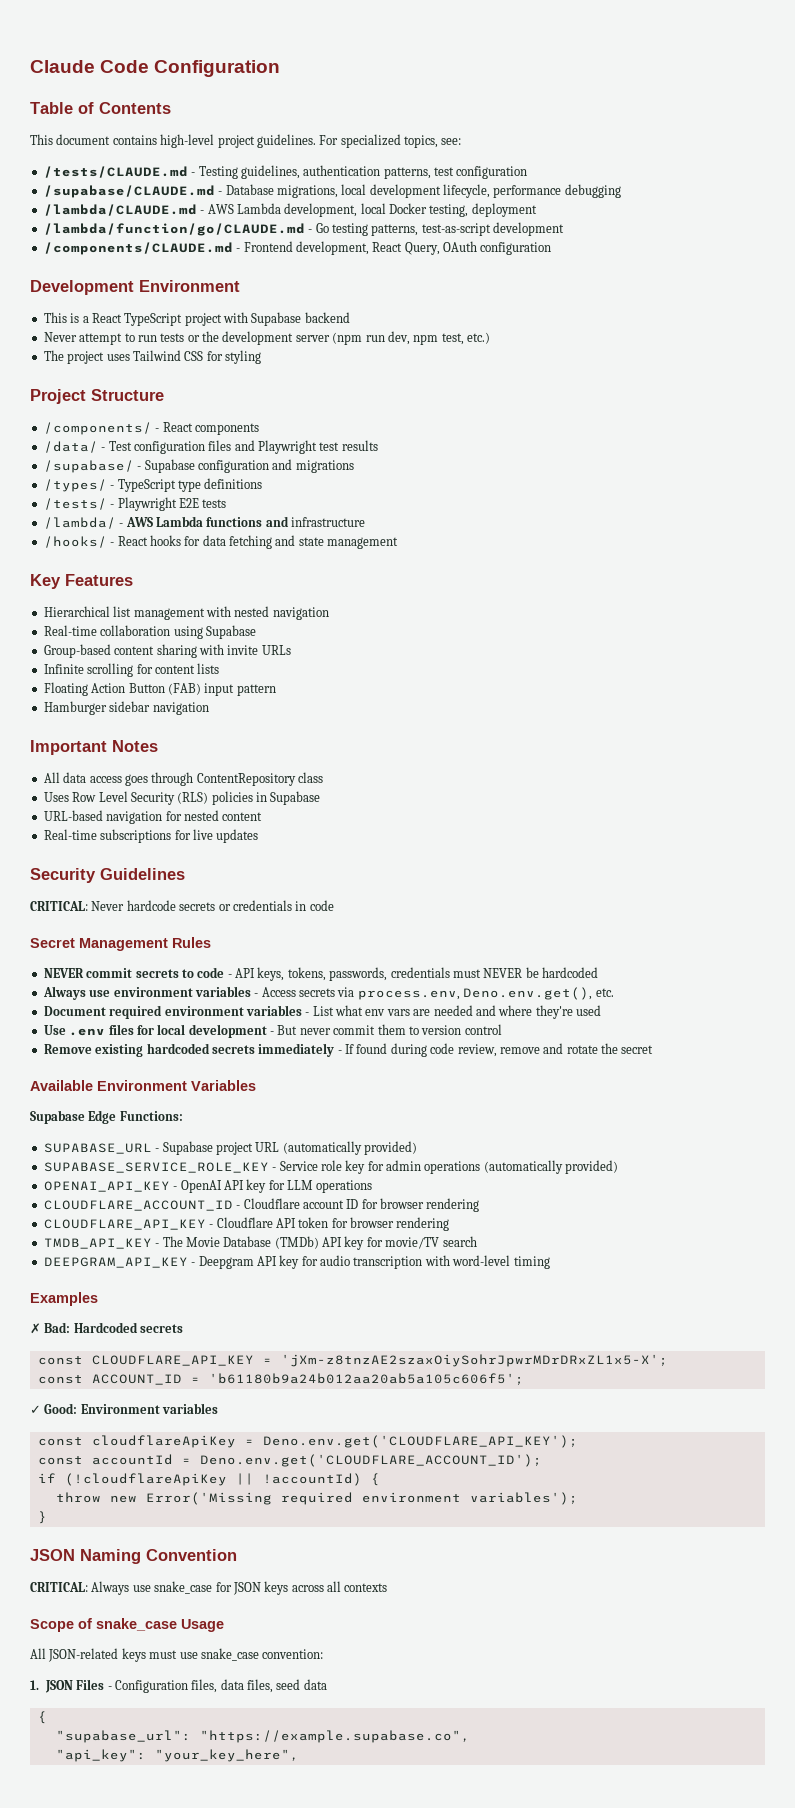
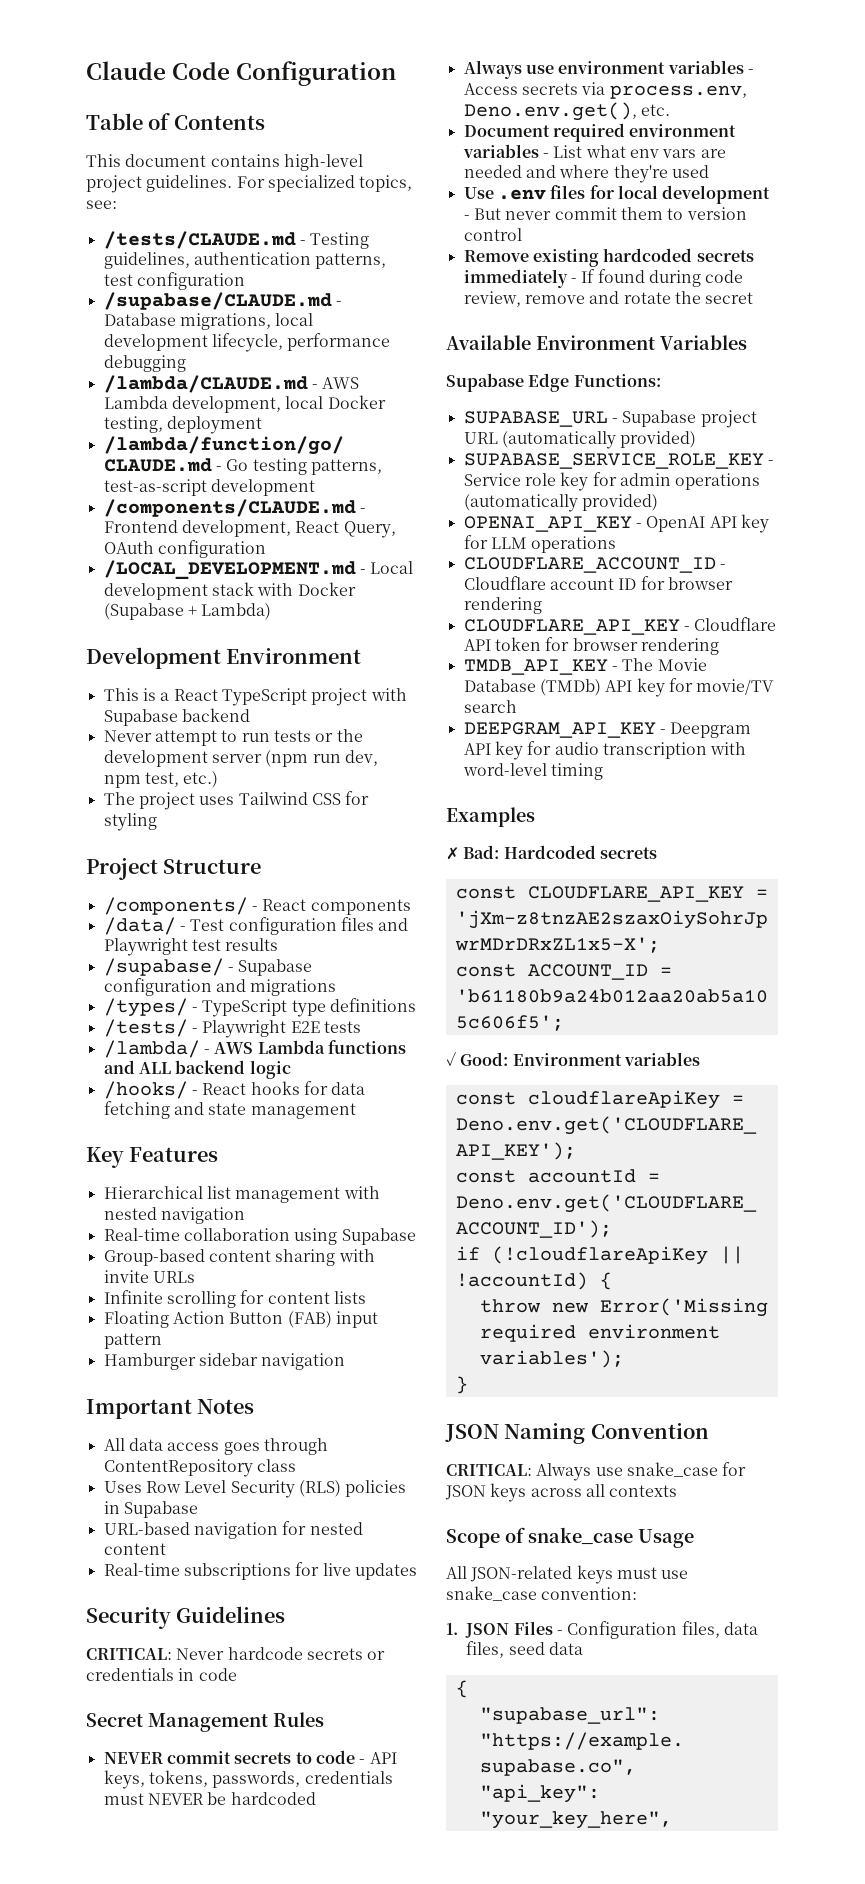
(552, 248) none -> [103,560,414,580] [103,582,356,600] [103,603,272,620] // /LOCAL_DEVELOPMENT.md - Local development stack with Docker (Supabase + Lambda)
[291,517,365,527] infrastructure -> [138,1060,291,1079] ALL backend logic

